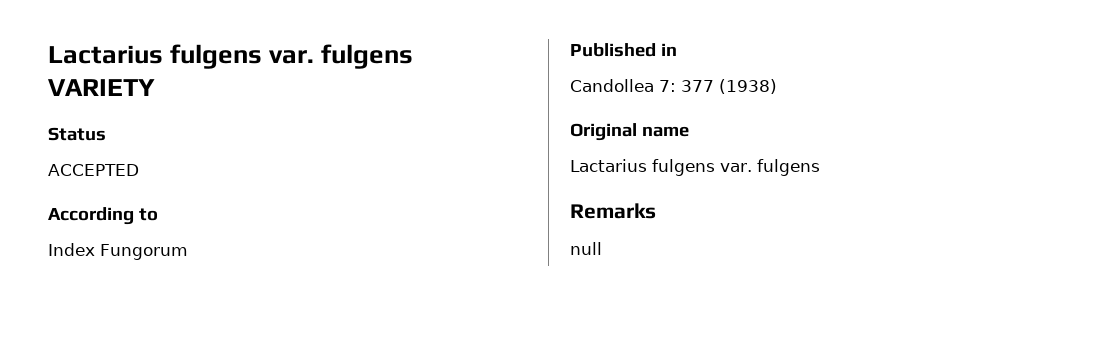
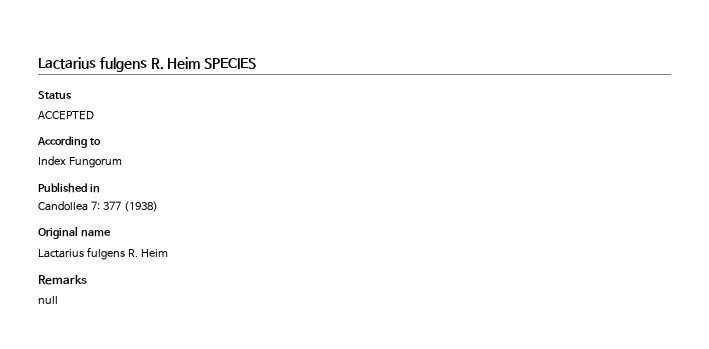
[48,44,414,69] [48,79,155,96] Lactarius fulgens var. fulgens VARIETY -> [38,57,257,72] Lactarius fulgens R. Heim SPECIES
[720,159,820,176] var. fulgens -> [127,249,168,257] R. Heim

